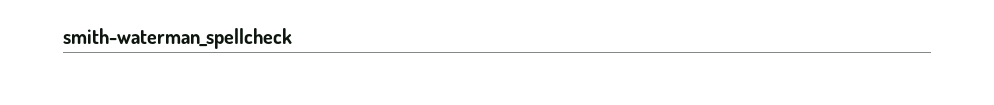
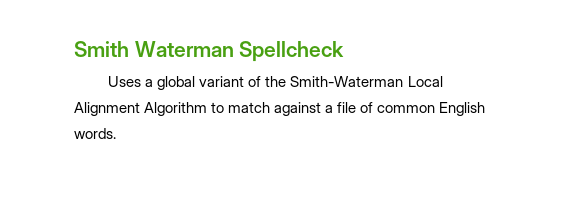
[63,28,292,49] smith-waterman_spellcheck -> [74,41,345,62] [108,76,443,90] [74,102,486,116] [74,128,116,139] Smith Waterman Spellcheck // Uses a global variant of the Smith-Waterman Local Alignment Algorithm to match against a file of common English words.

